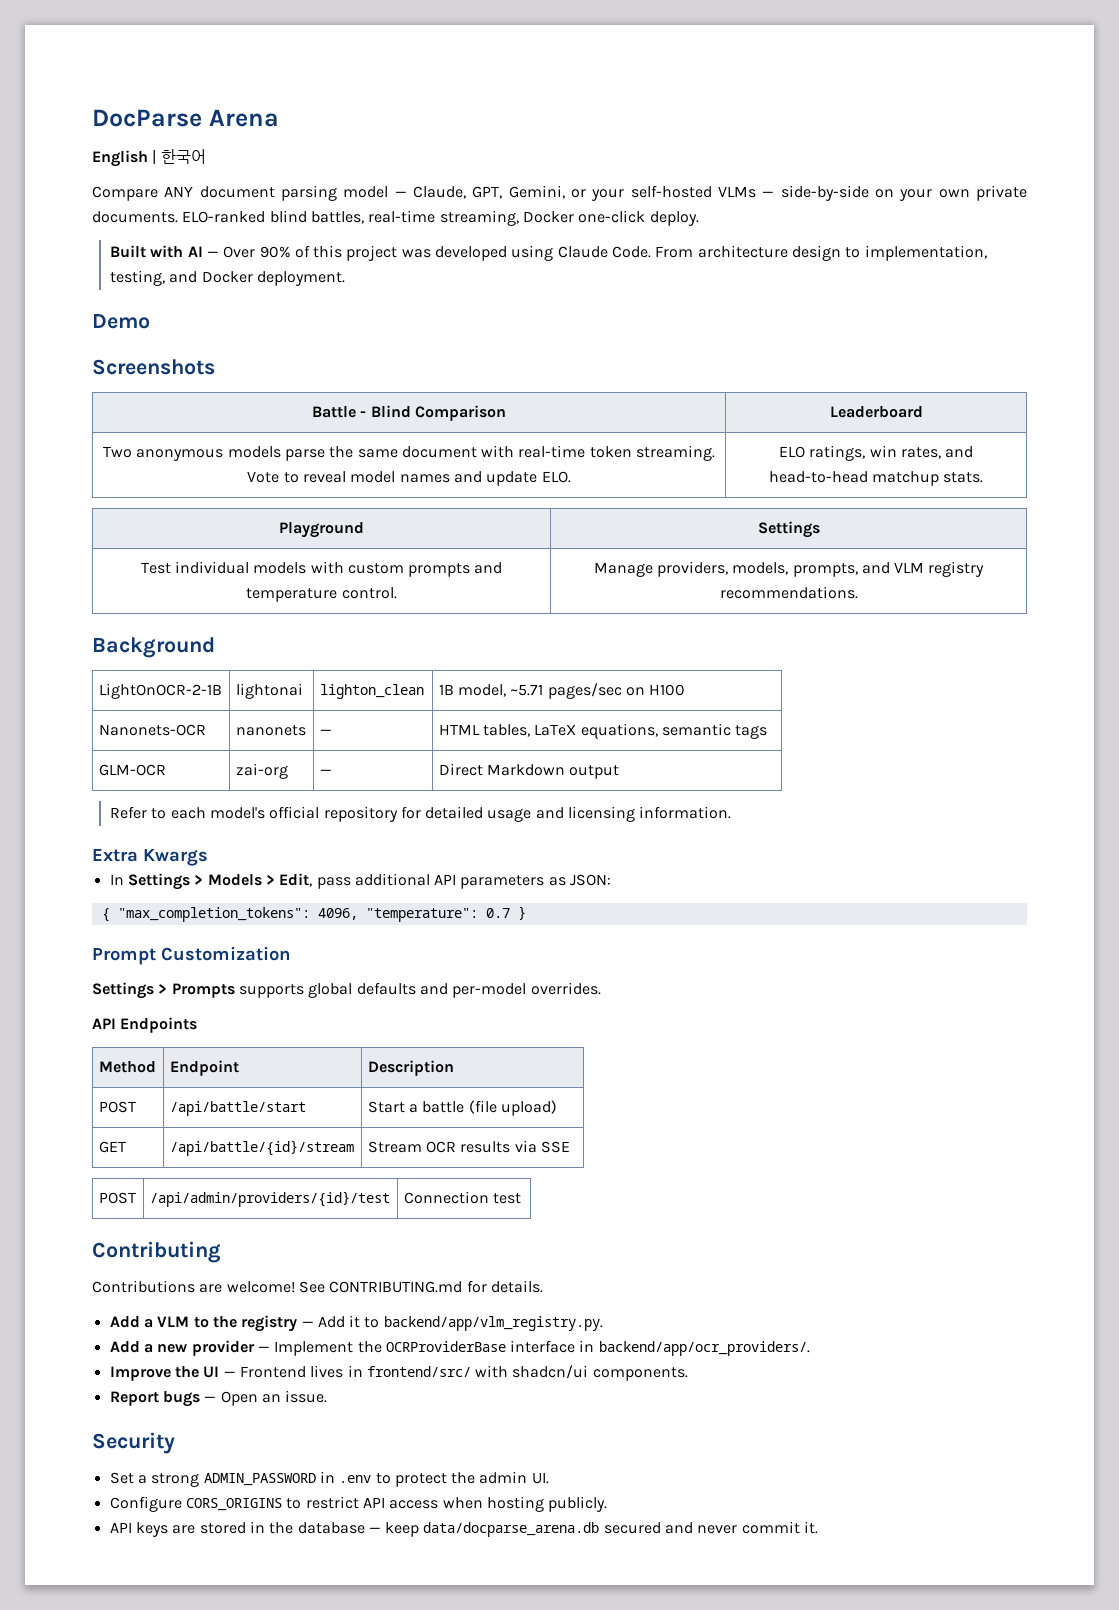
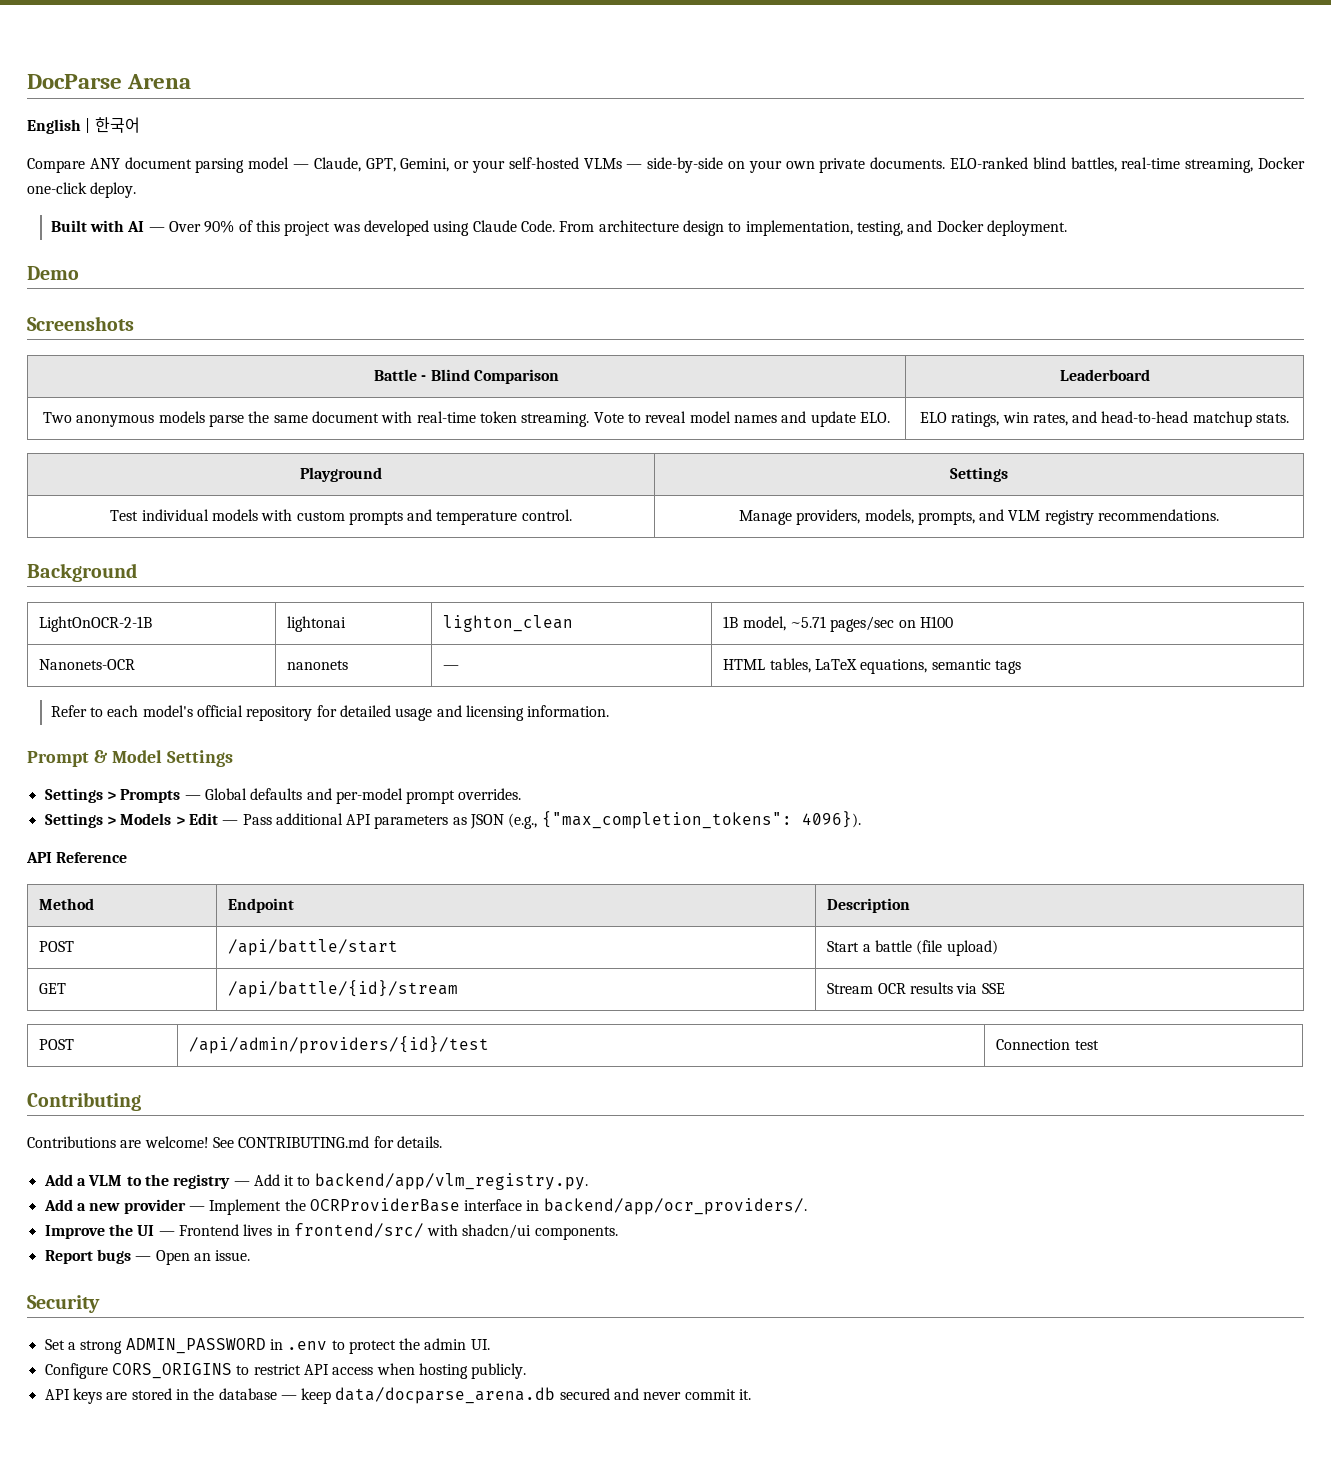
[98,764,166,776] [235,763,288,779] [319,769,332,775] [438,763,620,779] // GLM-OCR | zai-org | — | Direct Markdown output -> (1021, 667) none
[92,849,208,866] [109,874,124,885] Extra Kwargs // In -> [27,750,233,767] [44,788,522,804] Prompt & Model Settings // Settings > Prompts — Global defaults and per-model prompt overrides. //
[279,873,351,889] Edit, pass -> [188,813,272,825] Edit — Pass
[570,874,612,886] [101,906,526,922] [92,946,291,965] [92,982,601,999] [92,1017,198,1033] JSON: // { "max_completion_tokens": 4096, "temperature": 0.7 } // Prompt Customization // Settings > Prompts supports global defaults and per-model overrides. // API Endpoints -> [470,811,861,829] [26,852,128,863] JSON (e.g., {"max_completion_tokens": 4096}). // API Reference

